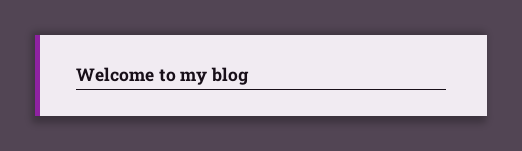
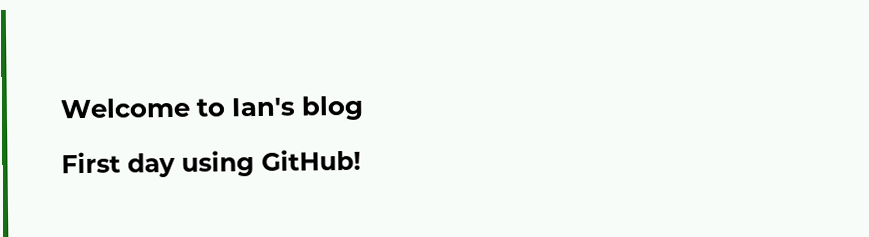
[180,71,208,85] my -> [231,97,296,117] Ian's
(250, 76) none -> [61,148,361,178] // First day using GitHub!

